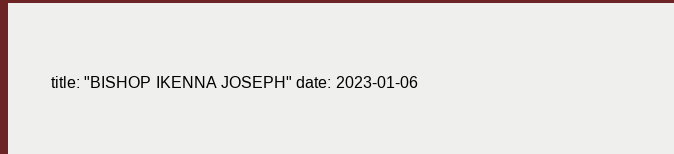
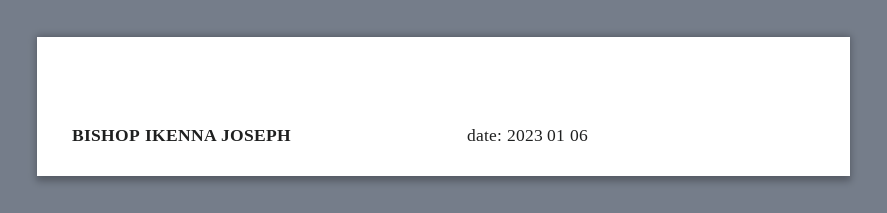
[51,76,418,88] title: "BISHOP IKENNA JOSEPH" date: 2023-01-06 -> [72,130,292,141] [467,129,589,141] BISHOP IKENNA JOSEPH // date: 2023 01 06

